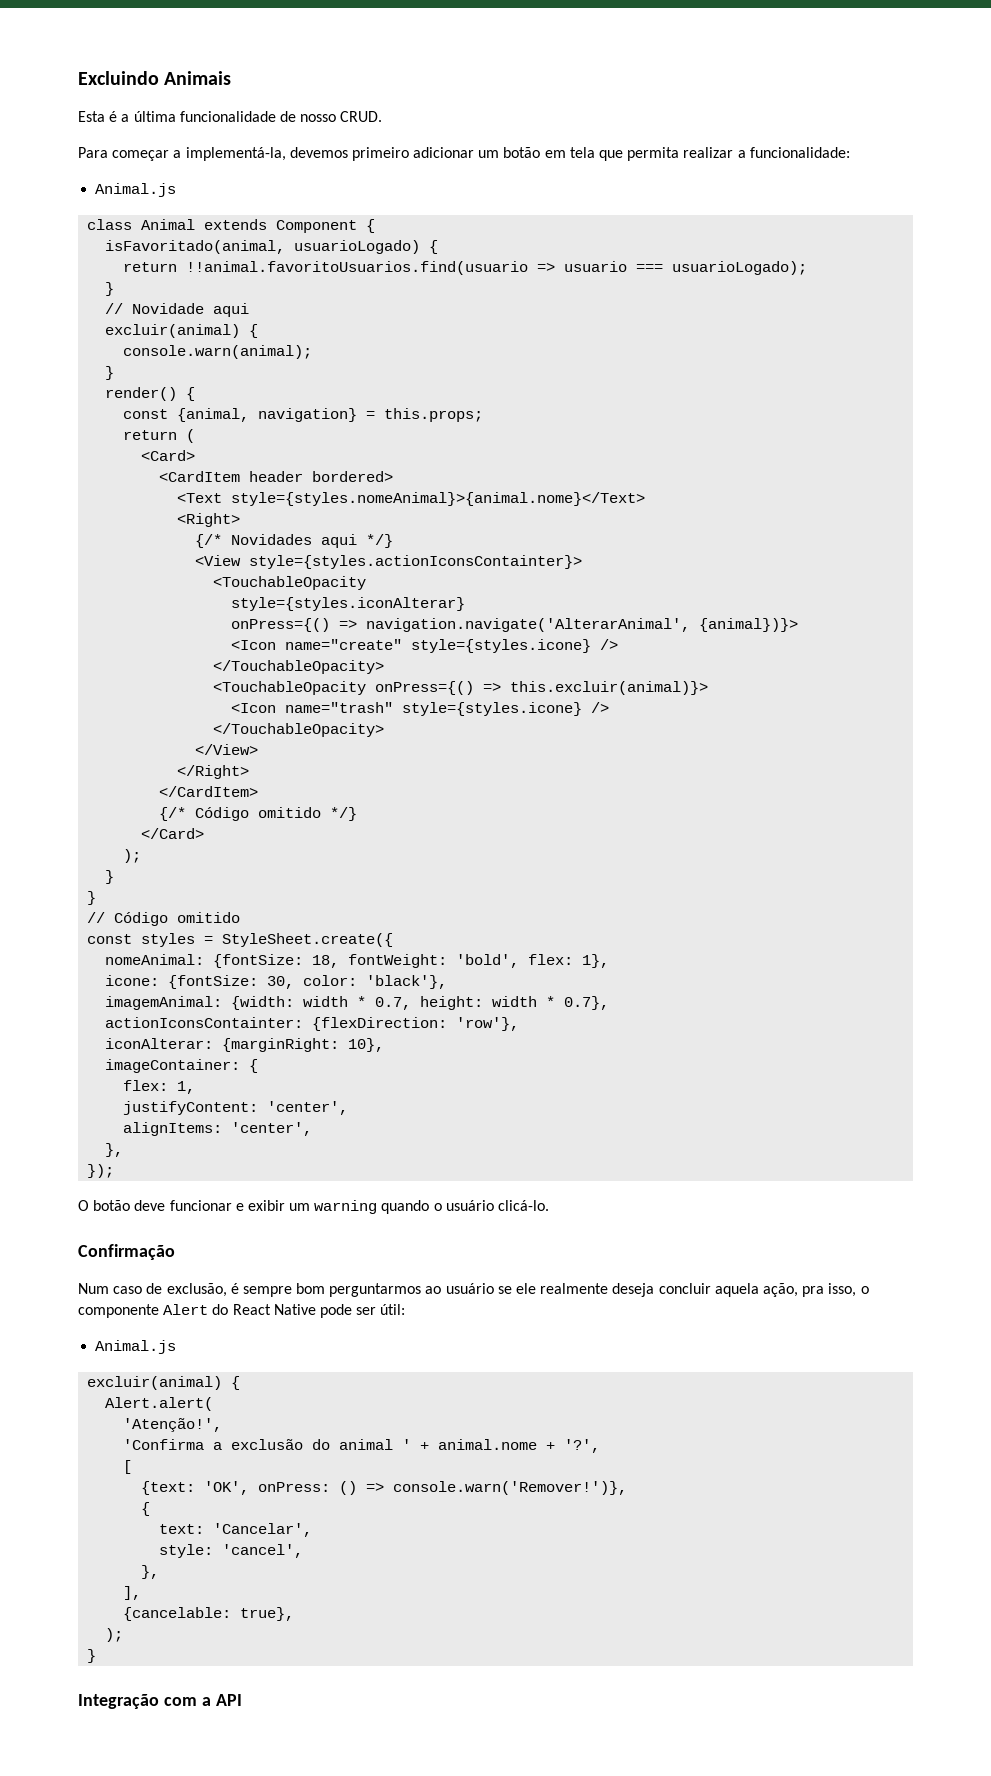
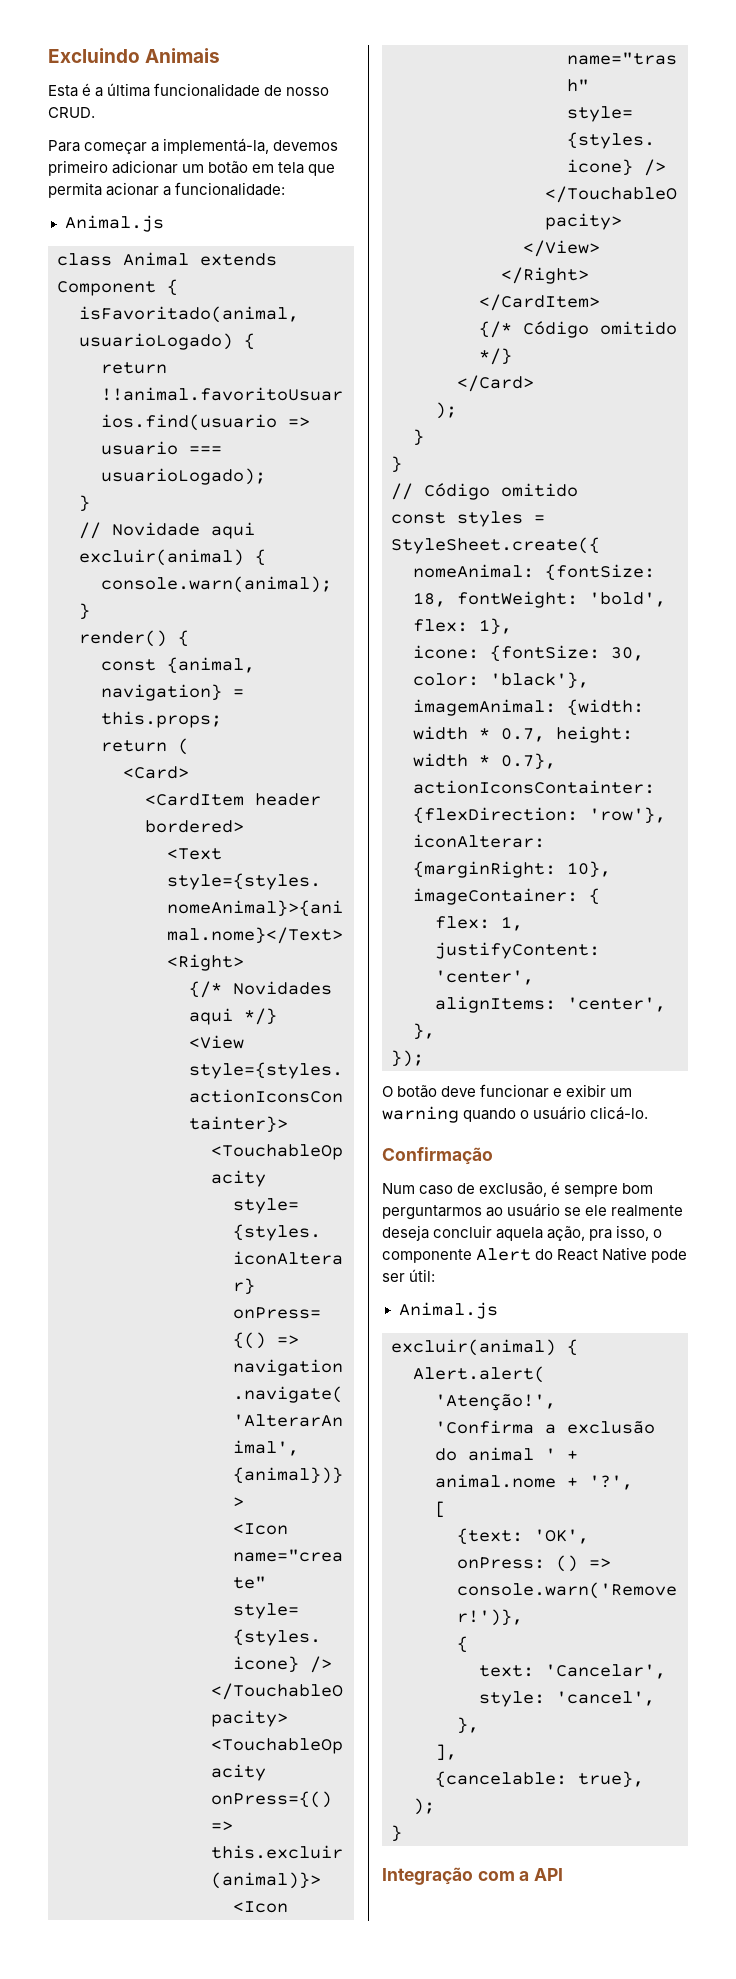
[683,147,734,158] realizar -> [106,182,160,196] acionar

